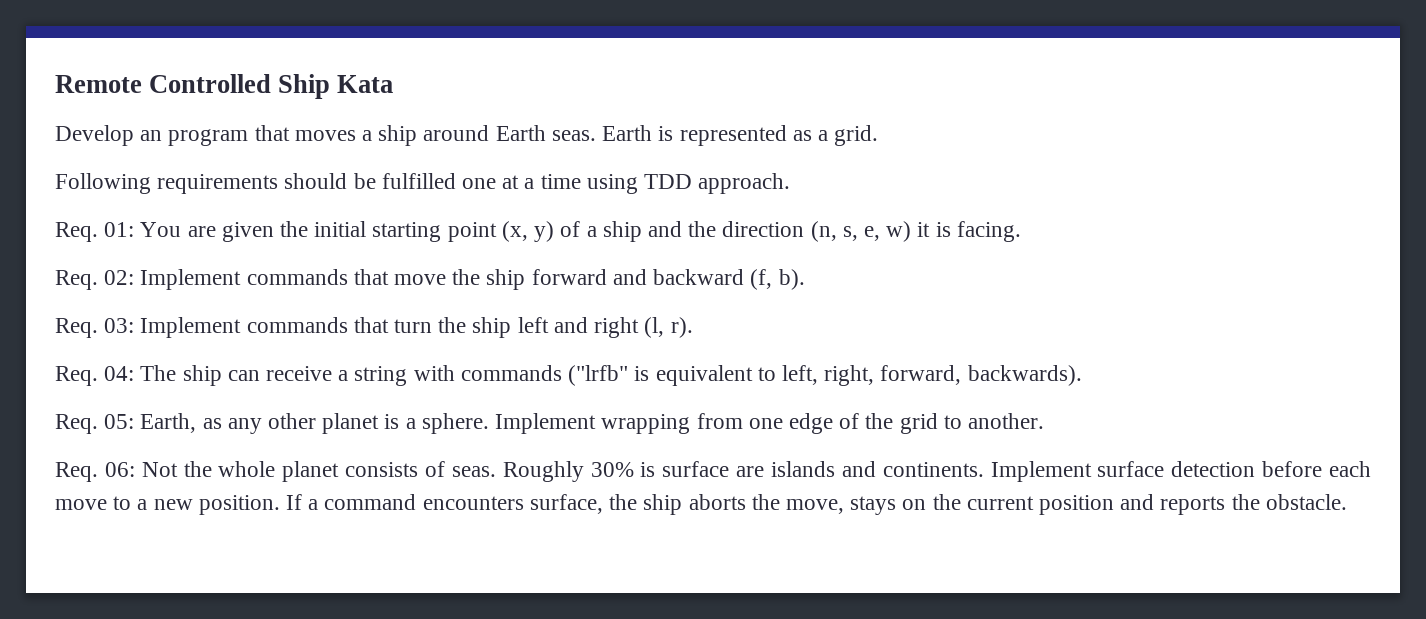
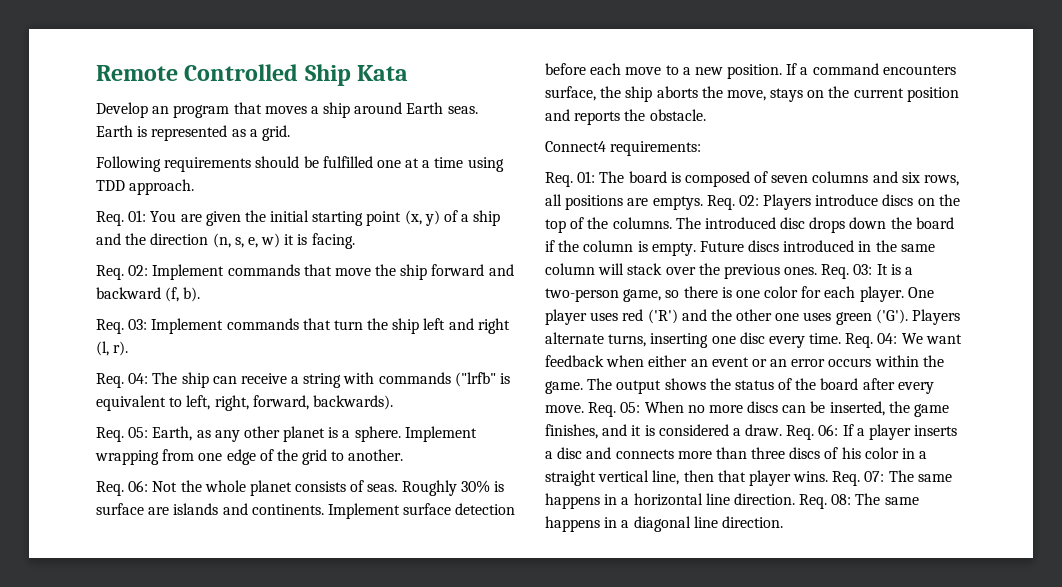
(1347, 502) none -> [545,141,702,156] [545,171,960,187] [545,194,960,210] [545,217,954,233] [545,240,935,256] [545,263,914,279] [545,286,934,302] [545,309,961,325] [545,332,962,348] [545,355,944,367] [545,378,934,394] [545,401,950,417] [545,424,958,440] [545,447,928,459] [545,470,952,486] [545,493,919,509] [545,516,783,532] // Connect4 requirements: // Req. 01: The board is composed of seven columns and six rows, all positions are emptys. Req. 02: Players introduce discs on the top of the columns. The introduced disc drops down the board if the column is empty. Future discs introduced in the same column will stack over the previous ones. Req. 03: It is a two-person game, so there is one color for each player. One player uses red ('R') and the other one uses green ('G'). Players alternate turns, inserting one disc every time. Req. 04: We want feedback when either an event or an error occurs within the game. The output shows the status of the board after every move. Req. 05: When no more discs can be inserted, the game finishes, and it is considered a draw. Req. 06: If a player inserts a disc and connects more than three discs of his color in a straight vertical line, then that player wins. Req. 07: The same happens in a horizontal line direction. Req. 08: The same happens in a diagonal line direction.

